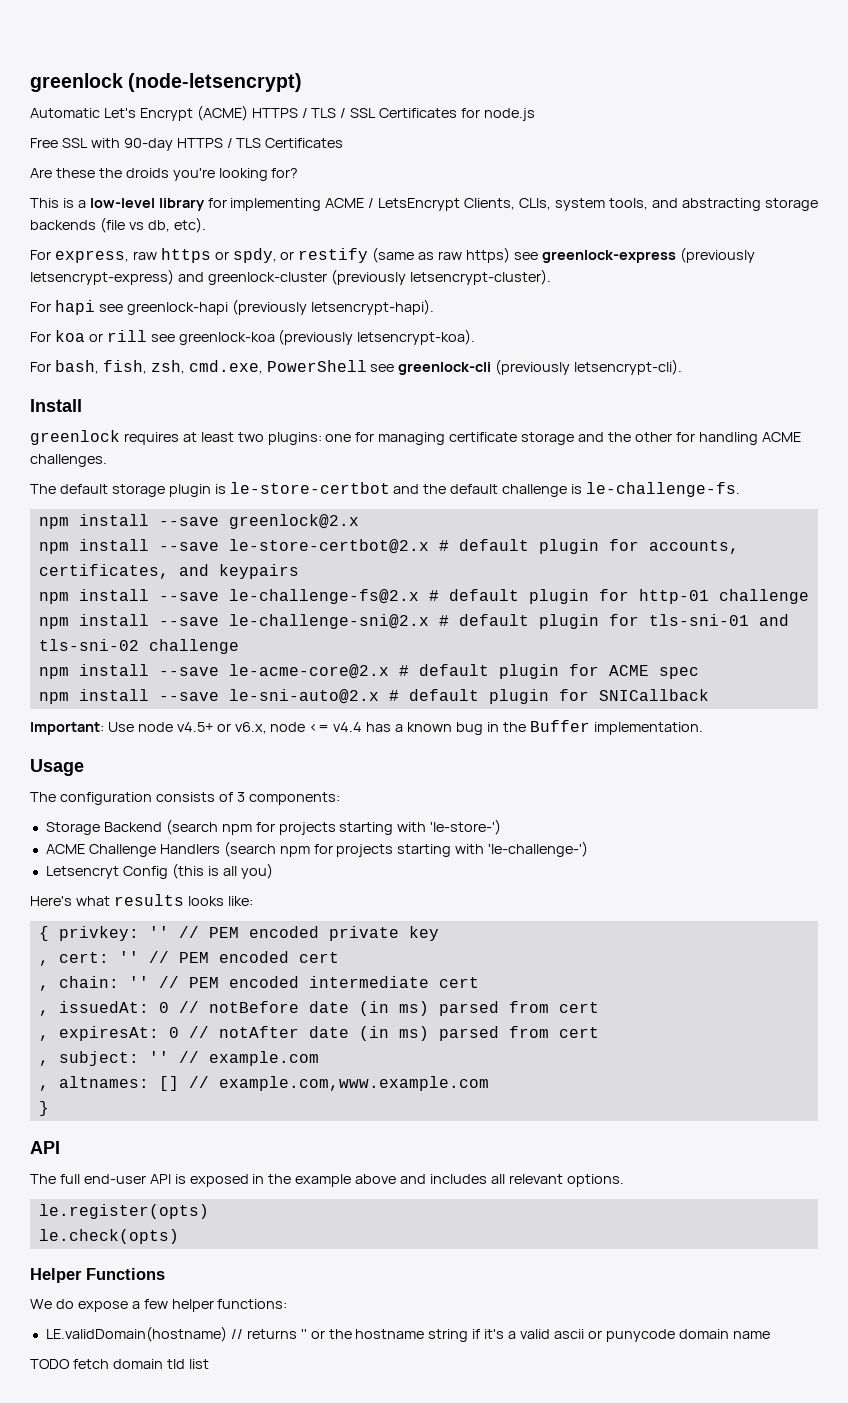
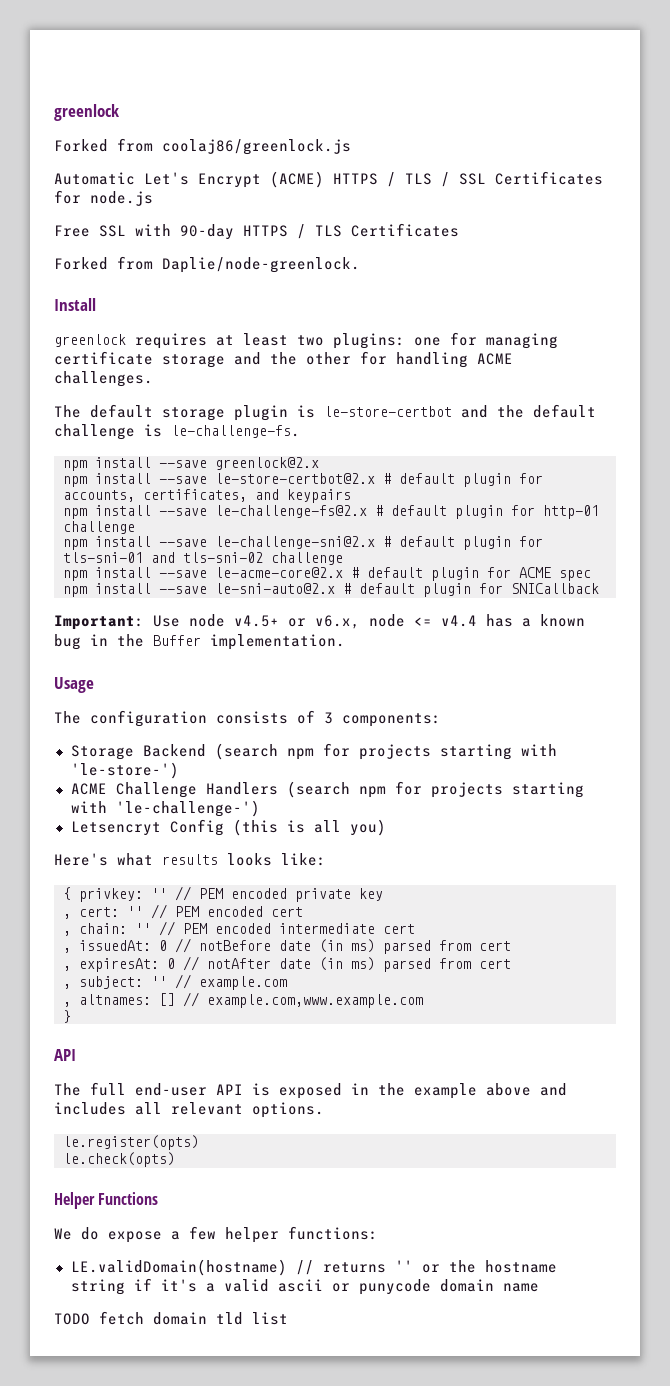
[30,73,303,92] greenlock (node-letsencrypt) -> [54,104,119,121] [54,138,351,155] greenlock // Forked from coolaj86/greenlock.js
[30,168,299,181] [30,198,818,211] [30,217,206,233] [30,247,755,263] [30,269,551,285] [30,299,434,315] [30,329,476,345] [30,359,683,375] Are these the droids you're looking for? // This is a low-level library for implementing ACME / LetsEncrypt Clients, CLIs, system tools, and abstracting storage backends (file vs db, etc). // For express, raw https or spdy, or restify (same as raw https) see greenlock-express (previously letsencrypt-express) and greenlock-cluster (previously letsencrypt-cluster). // For hapi see greenlock-hapi (previously letsencrypt-hapi). // For koa or rill see greenlock-koa (previously letsencrypt-koa). // For bash, fish, zsh, cmd.exe, PowerShell see greenlock-cli (previously letsencrypt-cli). -> [54,256,360,273] Forked from Daplie/node-greenlock.

